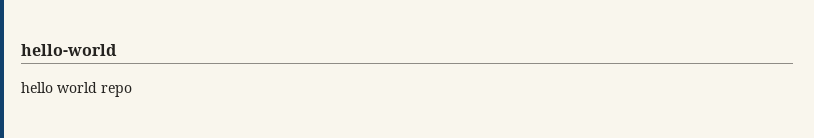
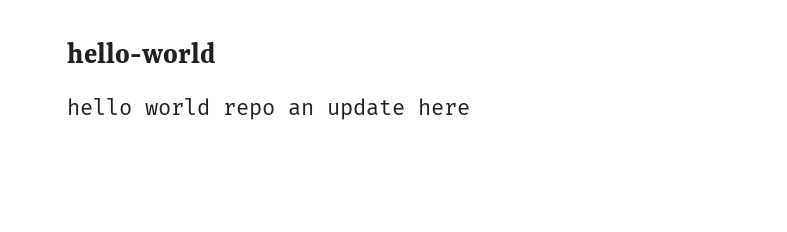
(132, 91) none -> [288,98,470,120] an update here

